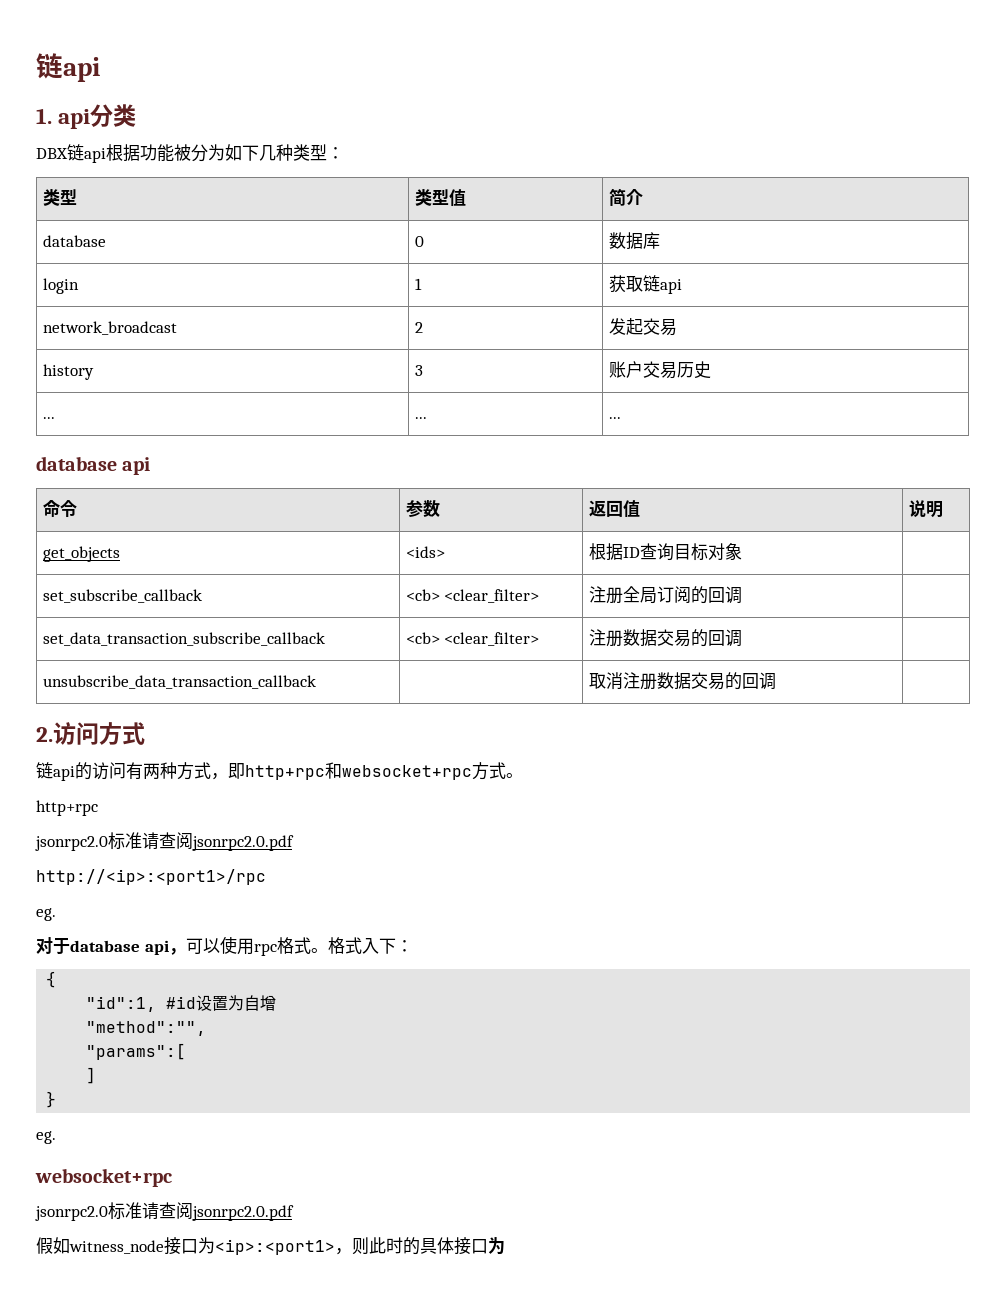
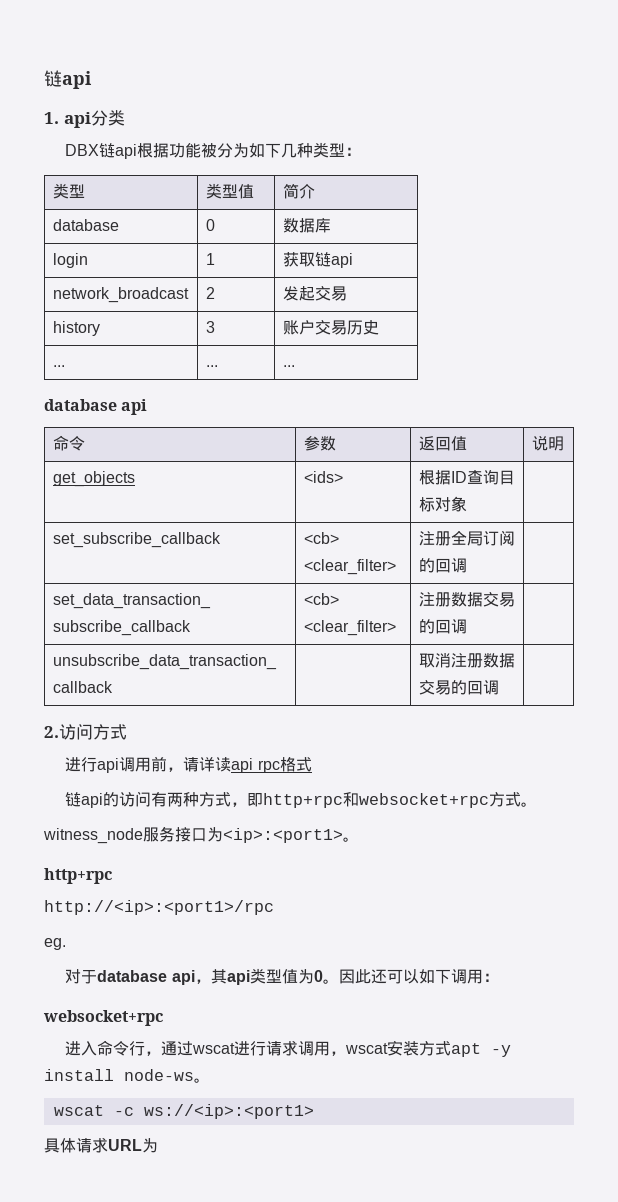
(145, 733) none -> [65,756,312,773] // 进行api调用前，请详读api rpc格式
[36,800,98,816] [35,832,294,851] http+rpc // jsonrpc2.0标准请查阅jsonrpc2.0.pdf -> [43,826,359,844] [44,868,112,884] witness_node服务接口为<ip>:<port1>。 // http+rpc
[185,936,413,956] [46,971,57,988] [86,995,277,1012] [86,1021,207,1036] [86,1043,187,1060] [86,1067,97,1084] [46,1091,57,1108] [36,1131,56,1144] [35,1168,172,1187] [35,1202,294,1221] [36,1237,488,1255] 可以使用rpc格式。格式入下： // { // "id":1, #id设置为自增 // "method":"", // "params":[ // ] // } // eg. // websocket+rpc // jsonrpc2.0标准请查阅jsonrpc2.0.pdf // 假如witness_node接口为<ip>:<port1>，则此时的具体接口 -> [210,968,499,985] [43,1010,163,1026] [65,1040,512,1057] [44,1069,210,1083] [53,1104,314,1119] [44,1137,142,1153] 其api类型值为0。因此还可以如下调用： // websocket+rpc // 进入命令行，通过wscat进行请求调用，wscat安装方式apt -y install node-ws。 // wscat -c ws://<ip>:<port1> // 具体请求URL

